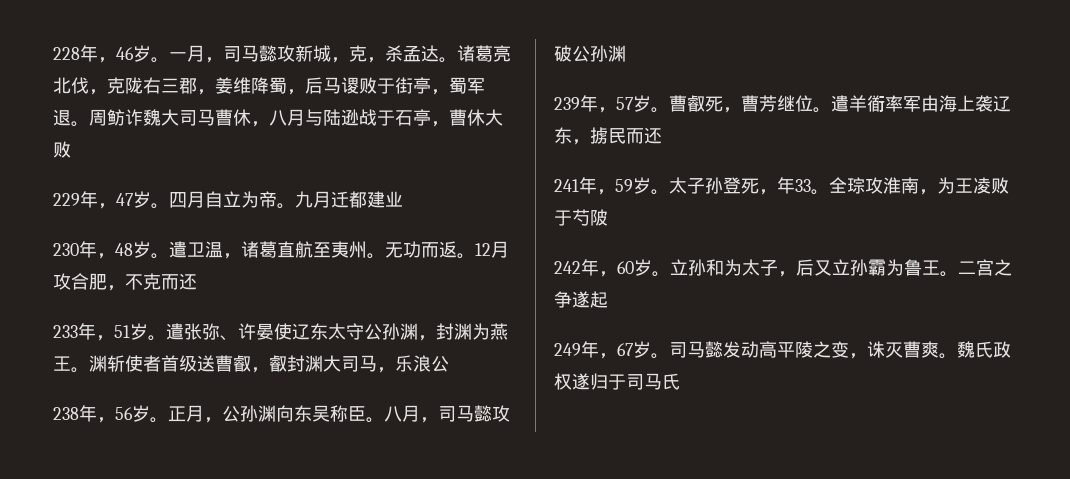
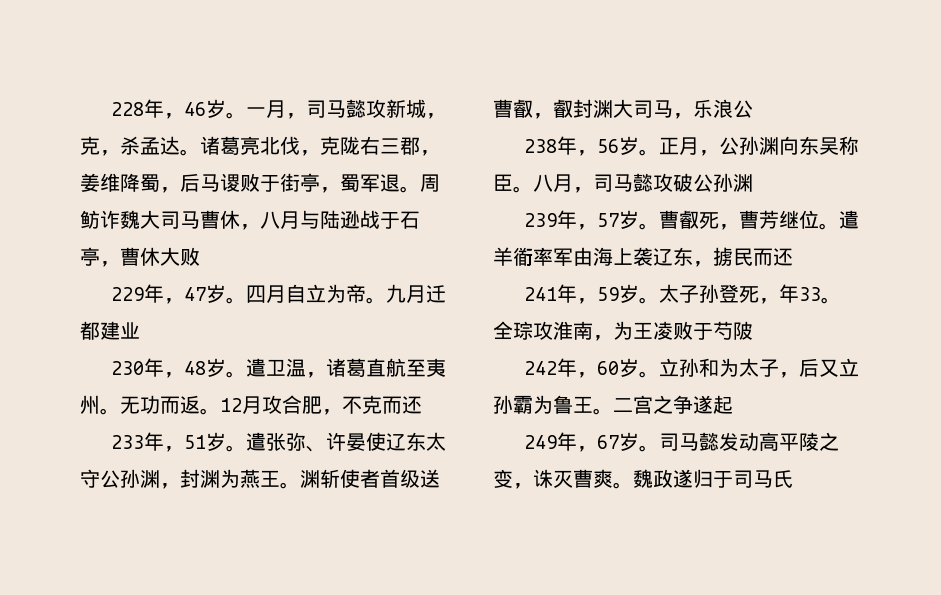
[975,341,1011,358] [554,373,572,390] 氏政权 -> [653,469,673,488] 政

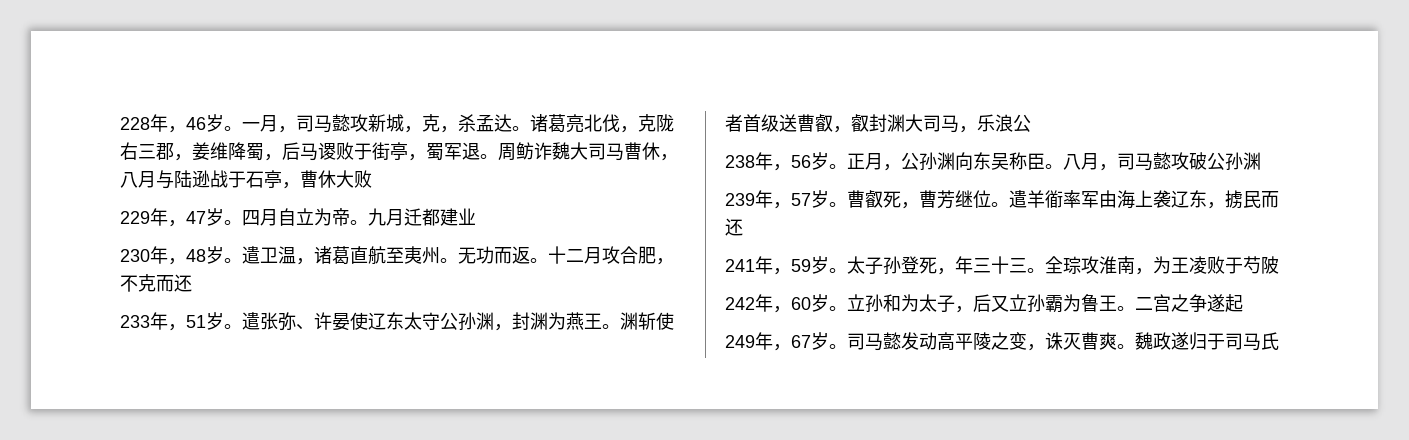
[220,398,242,412] 12 -> [548,246,584,264] 十二
[799,287,822,301] 33 -> [973,256,1027,274] 三十三

